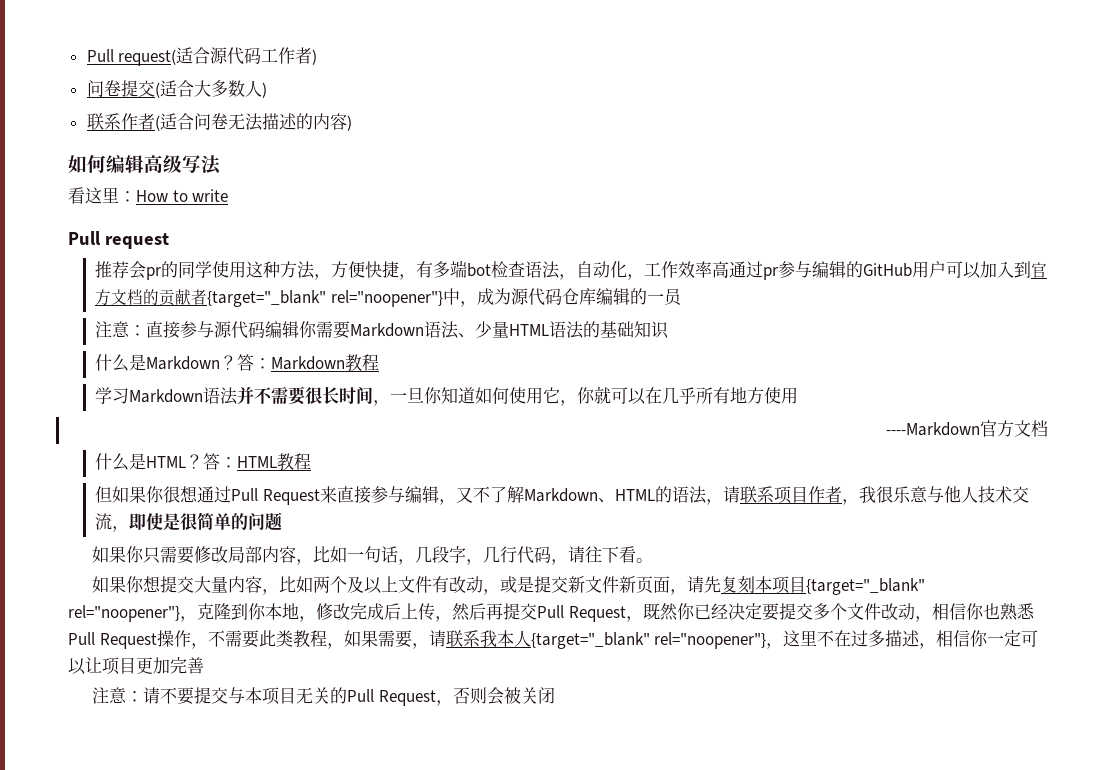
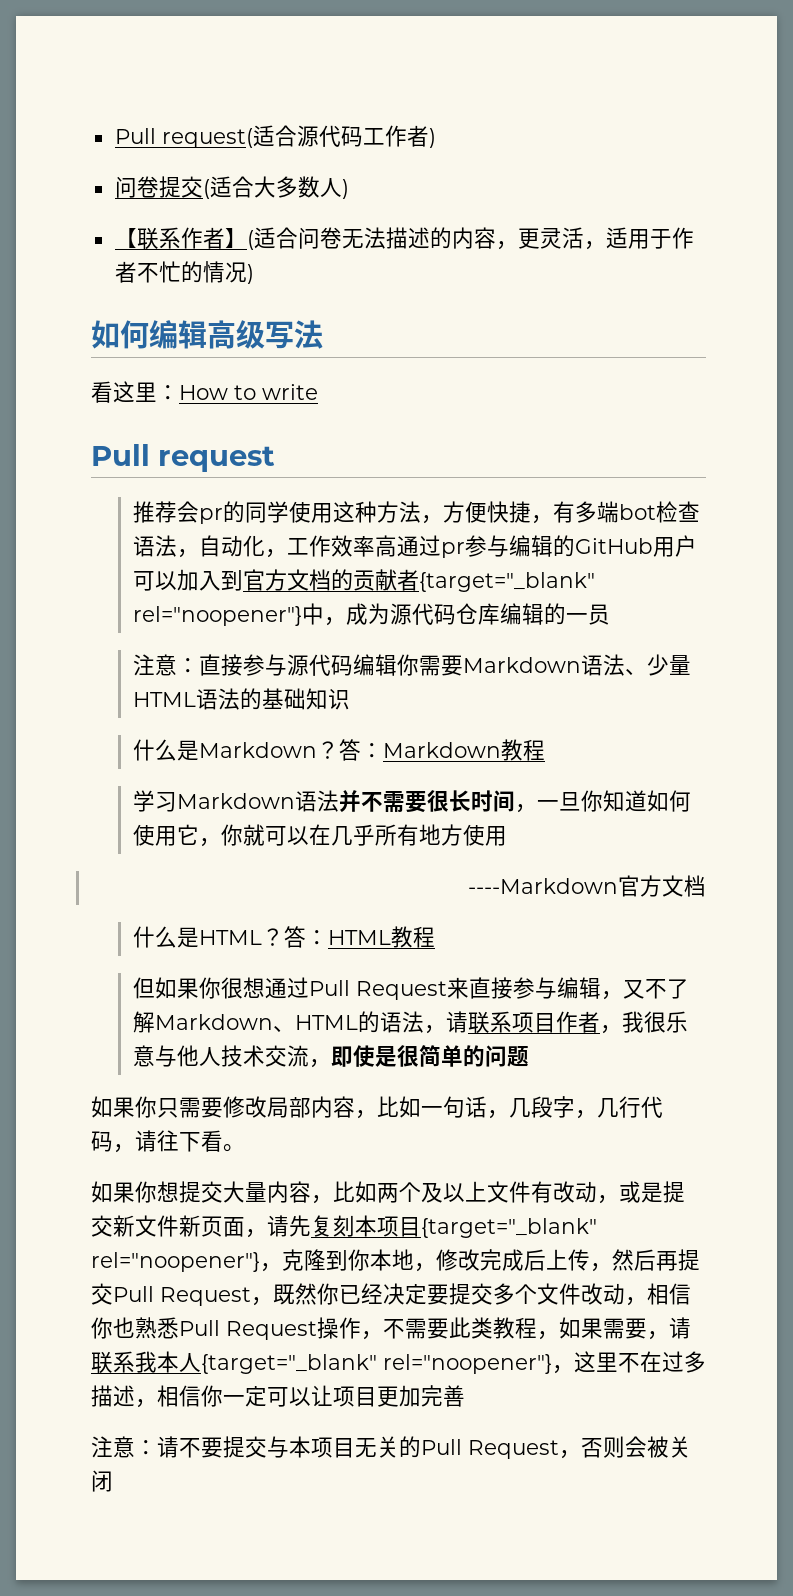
(267, 90) none -> [114,228,137,249] 【
(155, 121) none -> [224,228,247,249] 】
(347, 121) none -> [495,227,694,250] [114,261,247,283] ，更灵活，适用于作者不忙的情况

